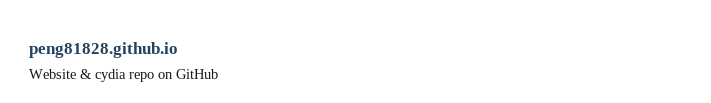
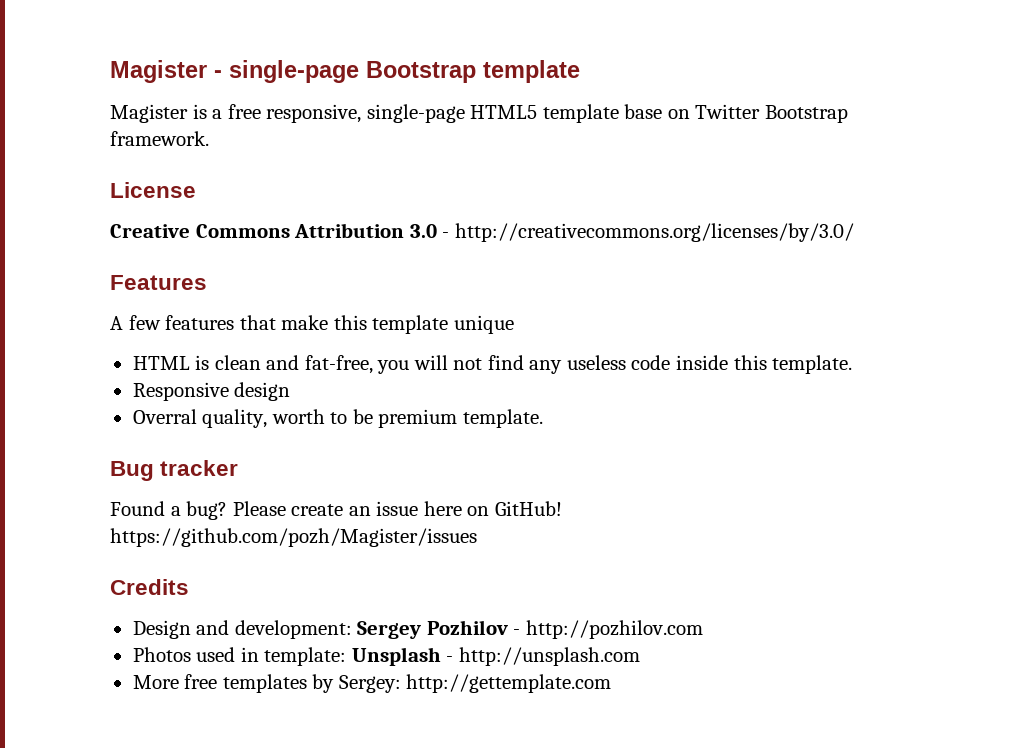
[29,42,178,58] [29,69,218,82] peng81828.github.io // Website & cydia repo on GitHub -> [110,60,580,83] [110,104,848,123] [110,131,209,146] [110,182,196,198] [110,223,854,242] [110,275,207,290] [110,315,514,334] [132,355,853,374] [132,382,291,401] [132,409,543,428] [110,460,239,481] [110,501,562,520] [110,528,477,547] [110,579,189,595] [132,620,703,639] [132,647,640,666] [132,674,612,693] Magister - single-page Bootstrap template // Magister is a free responsive, single-page HTML5 template base on Twitter Bootstrap framework. // License // Creative Commons Attribution 3.0 - http://creativecommons.org/licenses/by/3.0/ // Features // A few features that make this template unique // HTML is clean and fat-free, you will not find any useless code inside this template. // Responsive design // Overral quality, worth to be premium template. // Bug tracker // Found a bug? Please create an issue here on GitHub! https://github.com/pozh/Magister/issues // Credits // Design and development: Sergey Pozhilov - http://pozhilov.com // Photos used in template: Unsplash - http://unsplash.com // More free templates by Sergey: http://gettemplate.com

